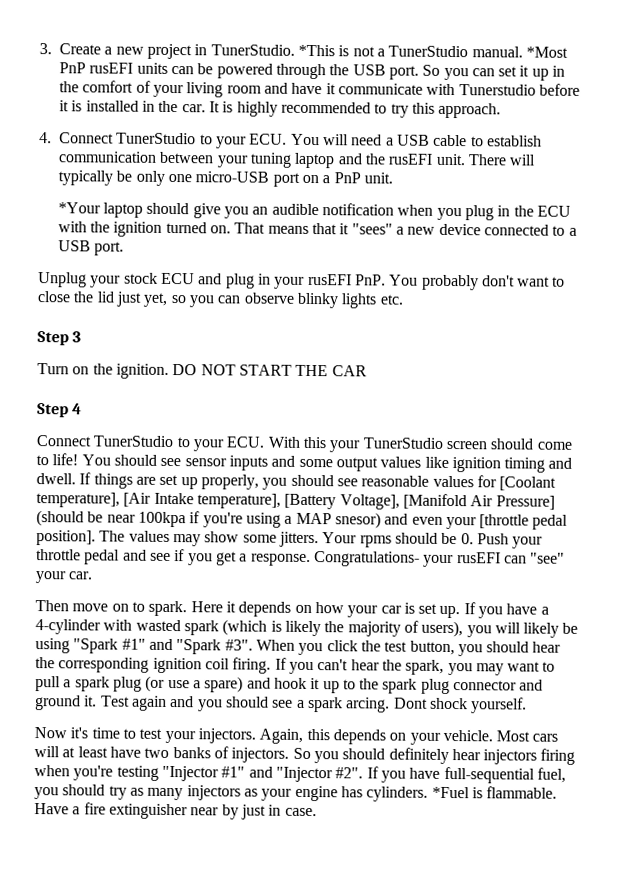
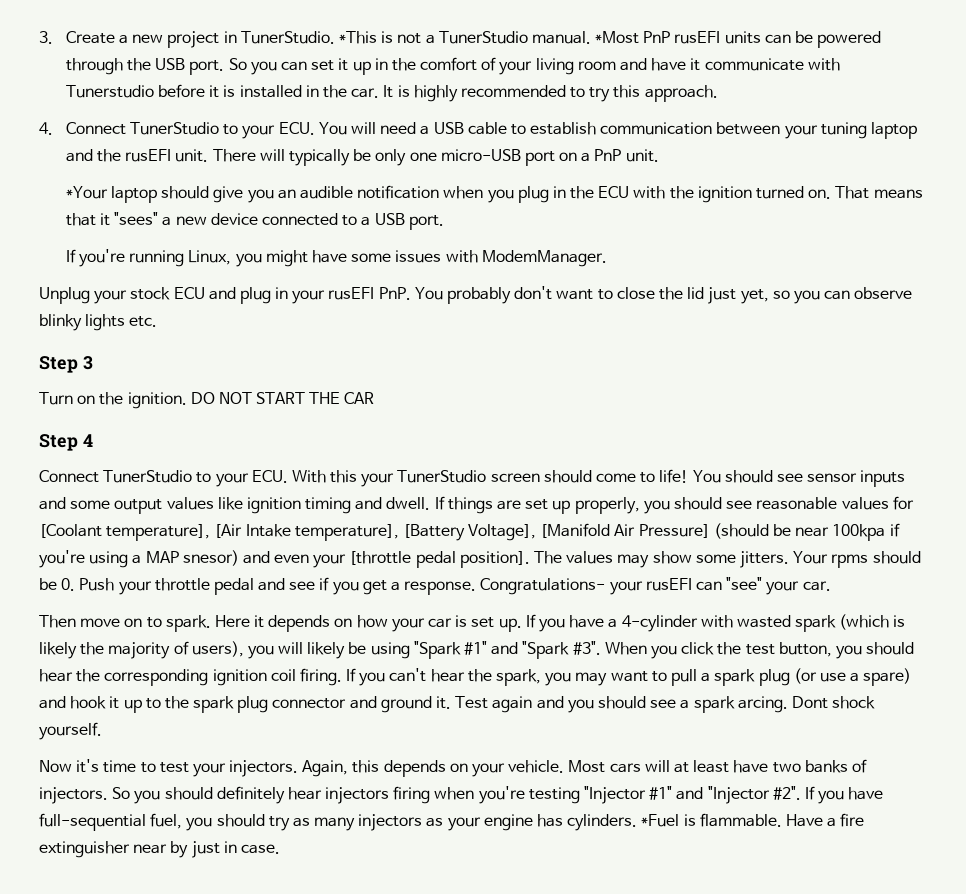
(125, 248) none -> [65,249,607,267] // If you're running Linux, you might have some issues with ModemManager.

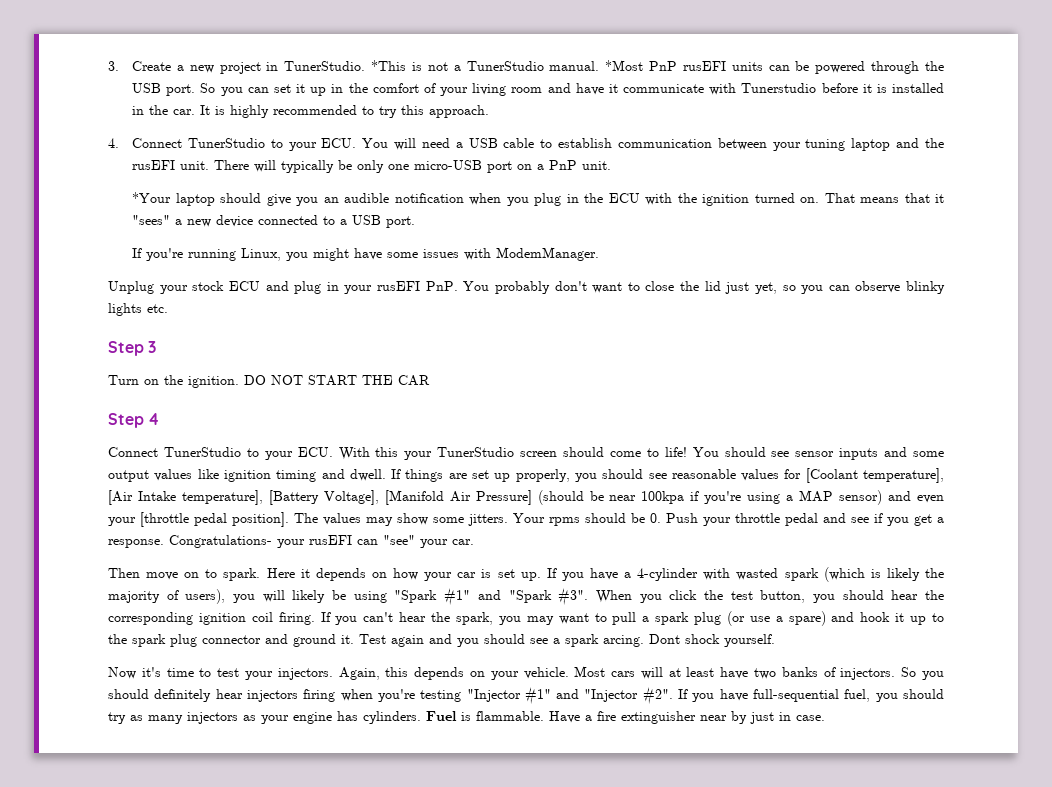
[182,550,239,566] snesor) -> [839,490,883,505] sensor)
[641,814,680,827] *Fuel -> [426,711,457,721] Fuel

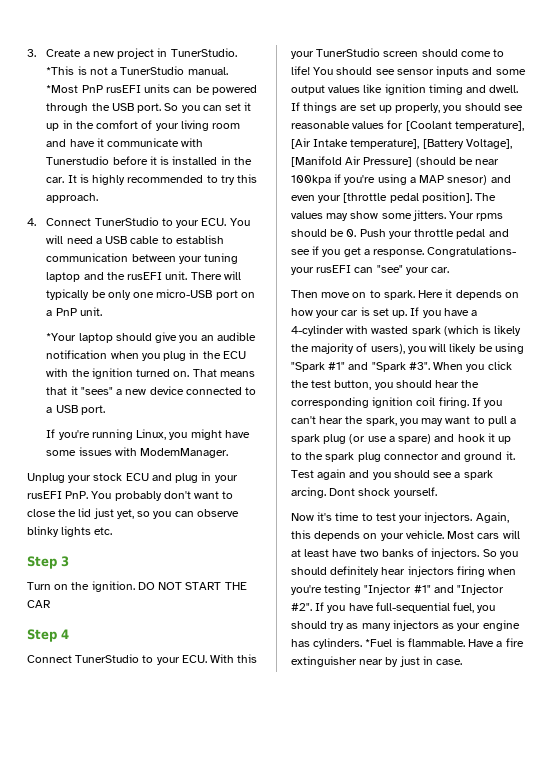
[839,490,883,505] sensor) -> [447,175,488,185] snesor)
[426,711,457,721] Fuel -> [365,639,393,647] *Fuel

